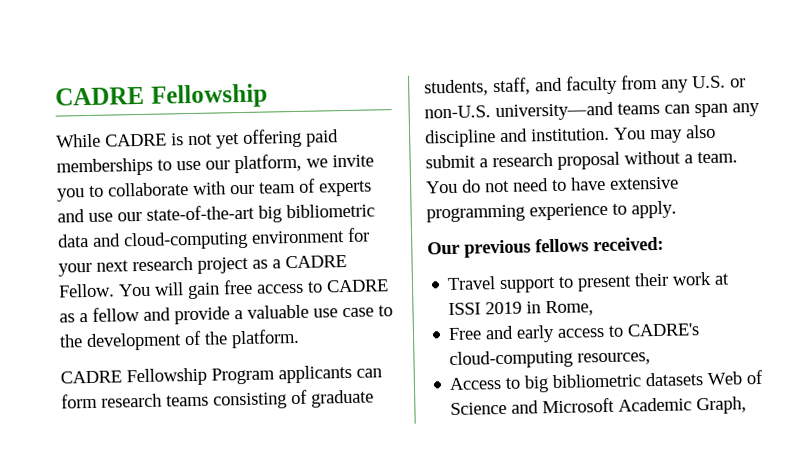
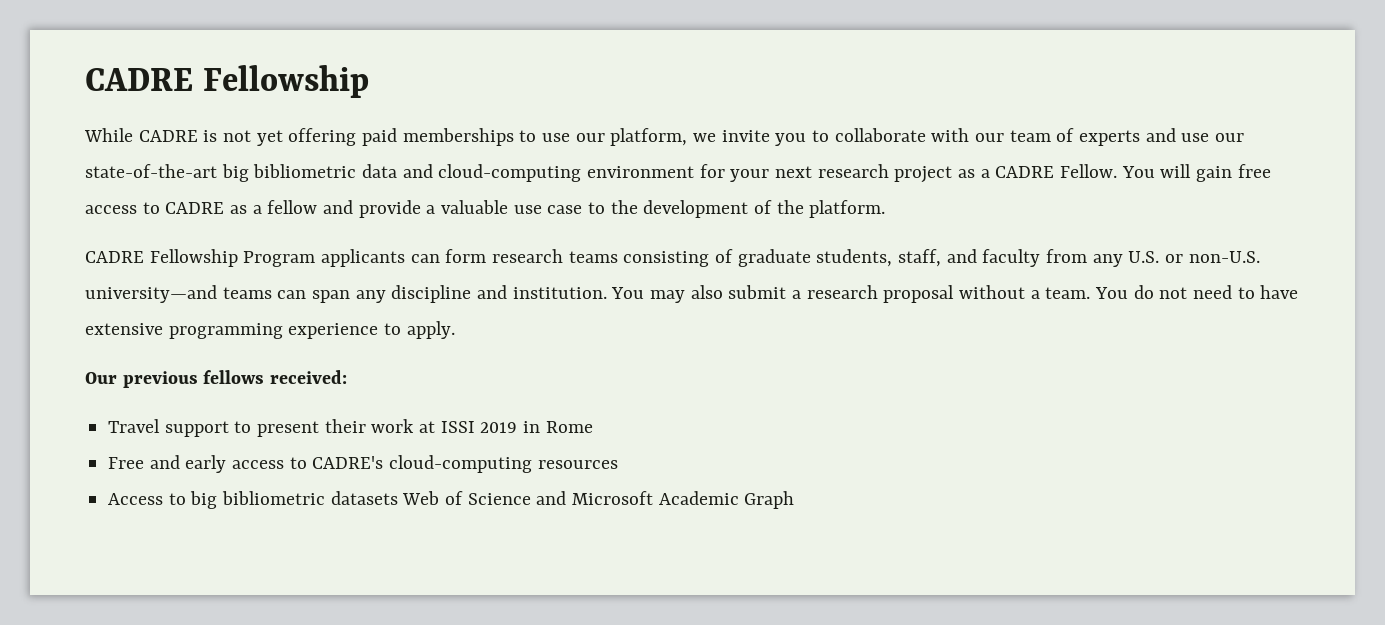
[545,300,595,317] Rome, -> [545,421,593,433] Rome
[577,352,652,366] resources, -> [537,460,618,469] resources
[696,396,748,415] Graph, -> [744,491,795,509] Graph

